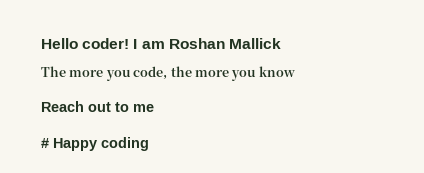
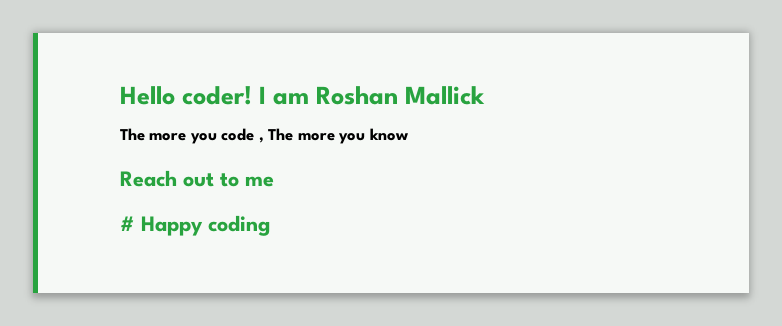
[133,66,192,80] code, the -> [221,128,294,143] code , The

